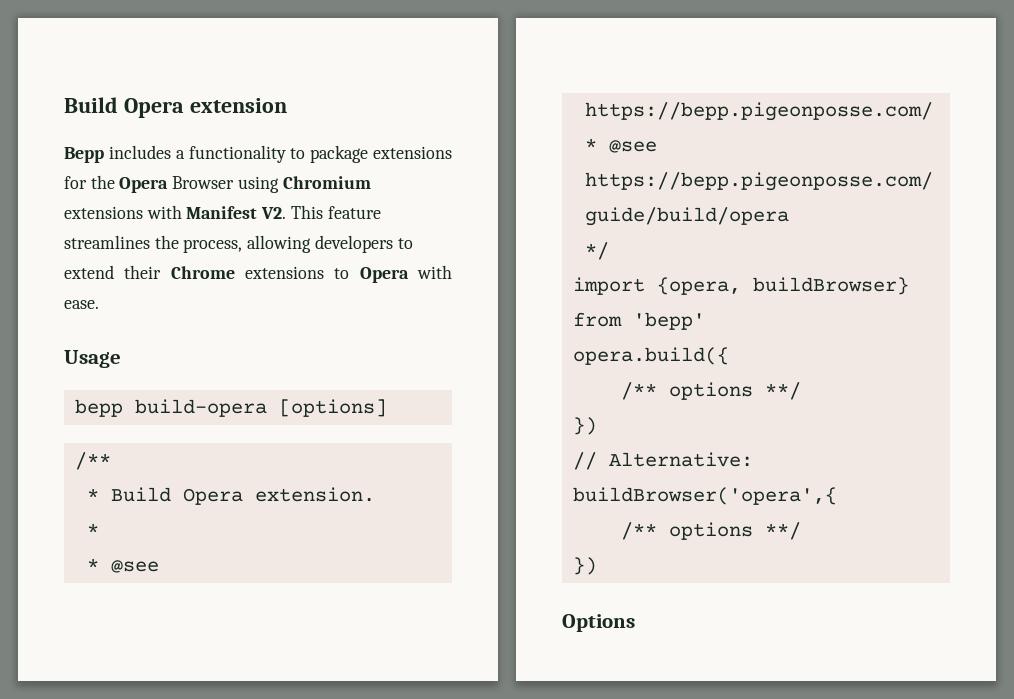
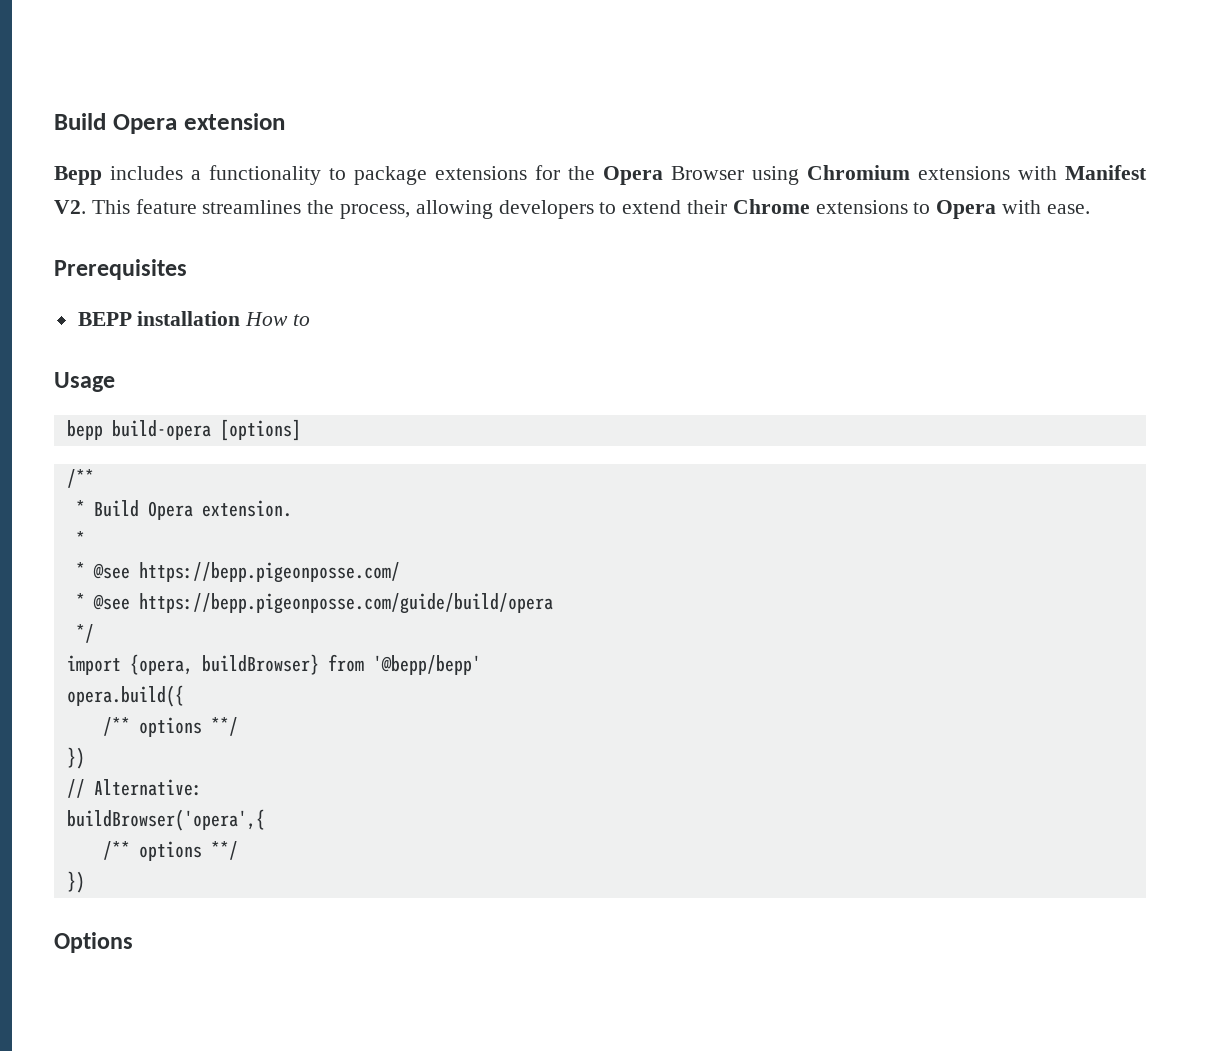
(99, 304) none -> [54,259,187,280] [77,311,311,326] // Prerequisites // BEPP installation How to
[632,312,705,330] 'bepp' -> [372,655,481,675] '@bepp/bepp'

